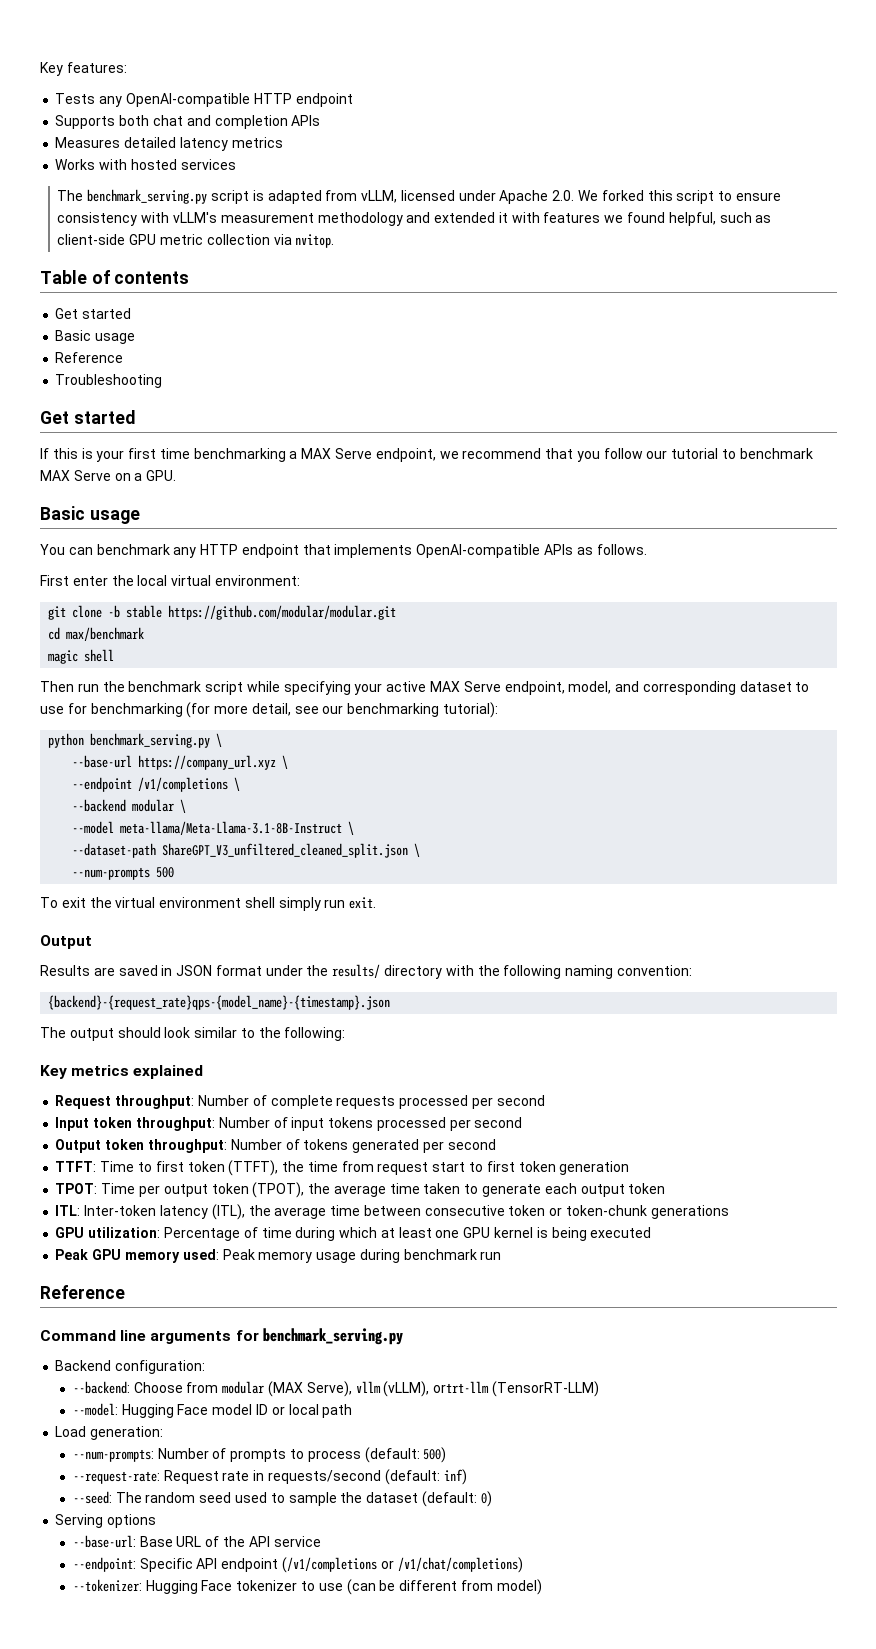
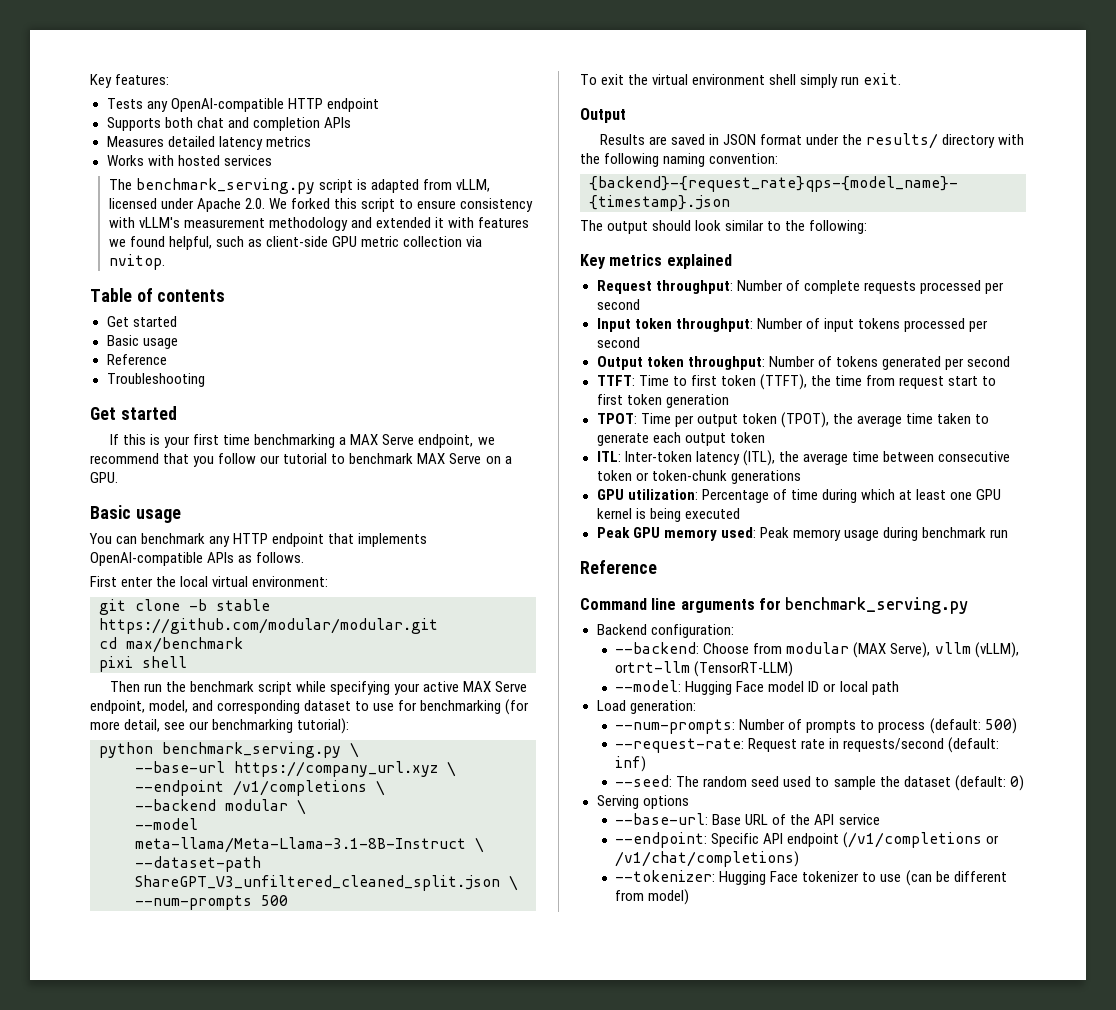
[48,650,79,664] magic -> [99,656,133,672] pixi

